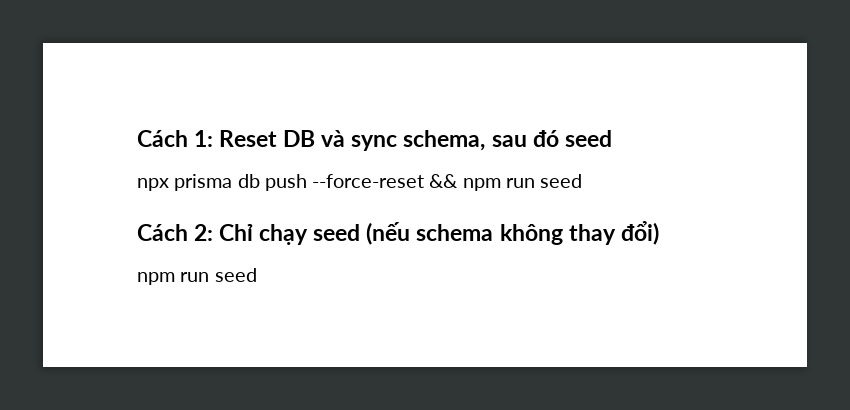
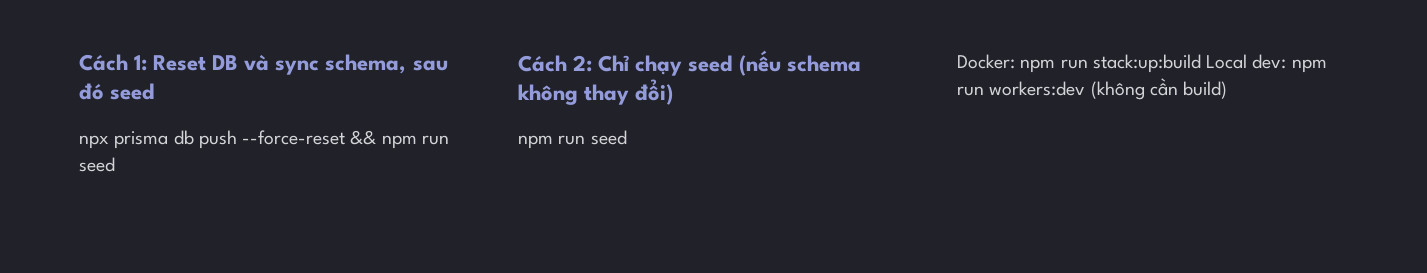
(257, 275) none -> [957,54,1327,73] [957,78,1228,100] // Docker: npm run stack:up:build Local dev: npm run workers:dev (không cần build)

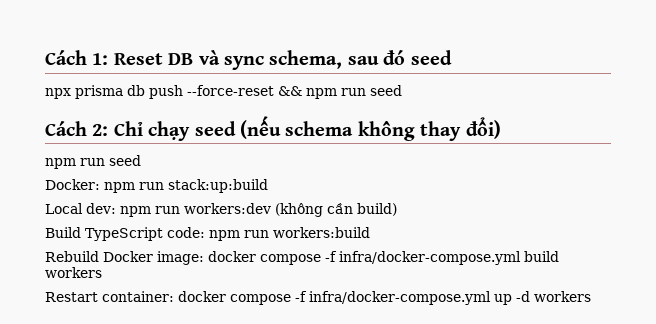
(1201, 63) none -> (268, 186) //
(1228, 90) none -> [45,227,370,241] [45,251,559,265] [45,267,102,278] [45,291,591,305] // Build TypeScript code: npm run workers:build // Rebuild Docker image: docker compose -f infra/docker-compose.yml build workers // Restart container: docker compose -f infra/docker-compose.yml up -d workers

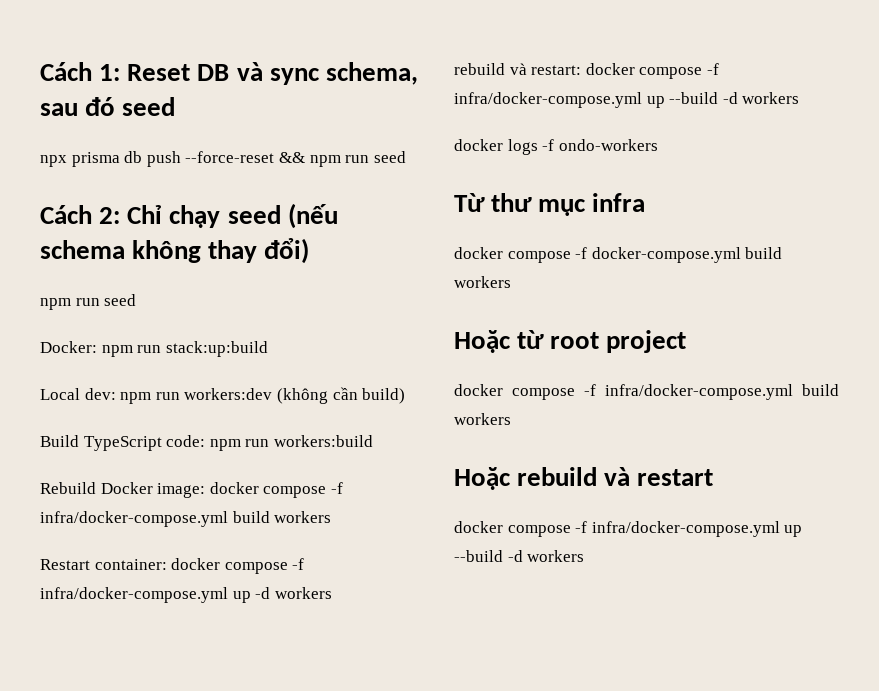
(591, 296) none -> [454,63,719,79] [454,92,800,108] [454,139,658,155] [454,193,646,216] [454,247,783,263] [454,276,511,288] [454,330,687,353] [454,384,839,400] [454,413,511,425] [454,467,714,490] [454,521,803,537] [454,550,585,562] // rebuild và restart: docker compose -f infra/docker-compose.yml up --build -d workers // docker logs -f ondo-workers // Từ thư mục infra // docker compose -f docker-compose.yml build workers // Hoặc từ root project // docker compose -f infra/docker-compose.yml build workers // Hoặc rebuild và restart // docker compose -f infra/docker-compose.yml up --build -d workers

